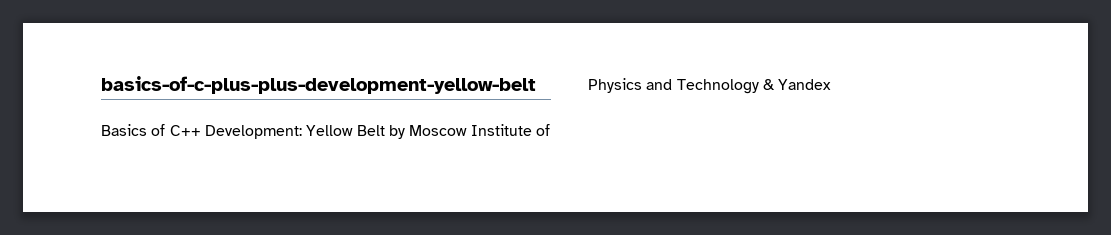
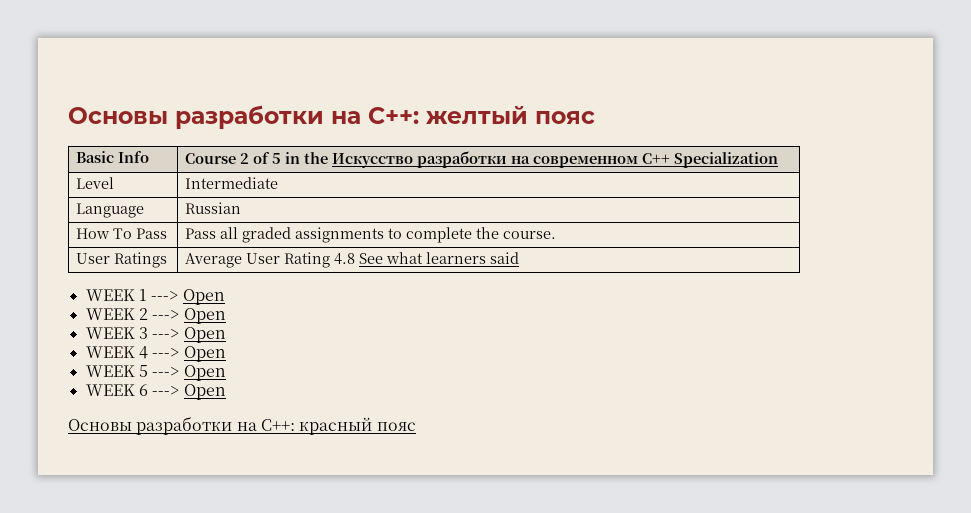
[101,76,536,94] [101,124,550,139] [588,78,832,94] basics-of-c-plus-plus-development-yellow-belt // Basics of C++ Development: Yellow Belt by Moscow Institute of Physics and Technology & Yandex -> [68,105,595,129] [75,151,149,163] [184,151,778,168] [75,177,114,189] [184,177,278,189] [75,203,144,218] [184,202,241,214] [75,228,167,239] [184,227,556,243] [75,252,167,268] [184,252,519,268] [85,289,225,305] [85,308,226,324] [85,327,226,343] [85,346,226,362] [85,365,226,381] [85,384,226,400] [68,416,416,435] Основы разработки на C++: желтый пояс // Basic Info | Course 2 of 5 in the Искусство разработки на современном C++ Specialization // Level | Intermediate // Language | Russian // How To Pass | Pass all graded assignments to complete the course. // User Ratings | Average User Rating 4.8 See what learners said // WEEK 1 ---> Open // WEEK 2 ---> Open // WEEK 3 ---> Open // WEEK 4 ---> Open // WEEK 5 ---> Open // WEEK 6 ---> Open // Основы разработки на C++: красный пояс

